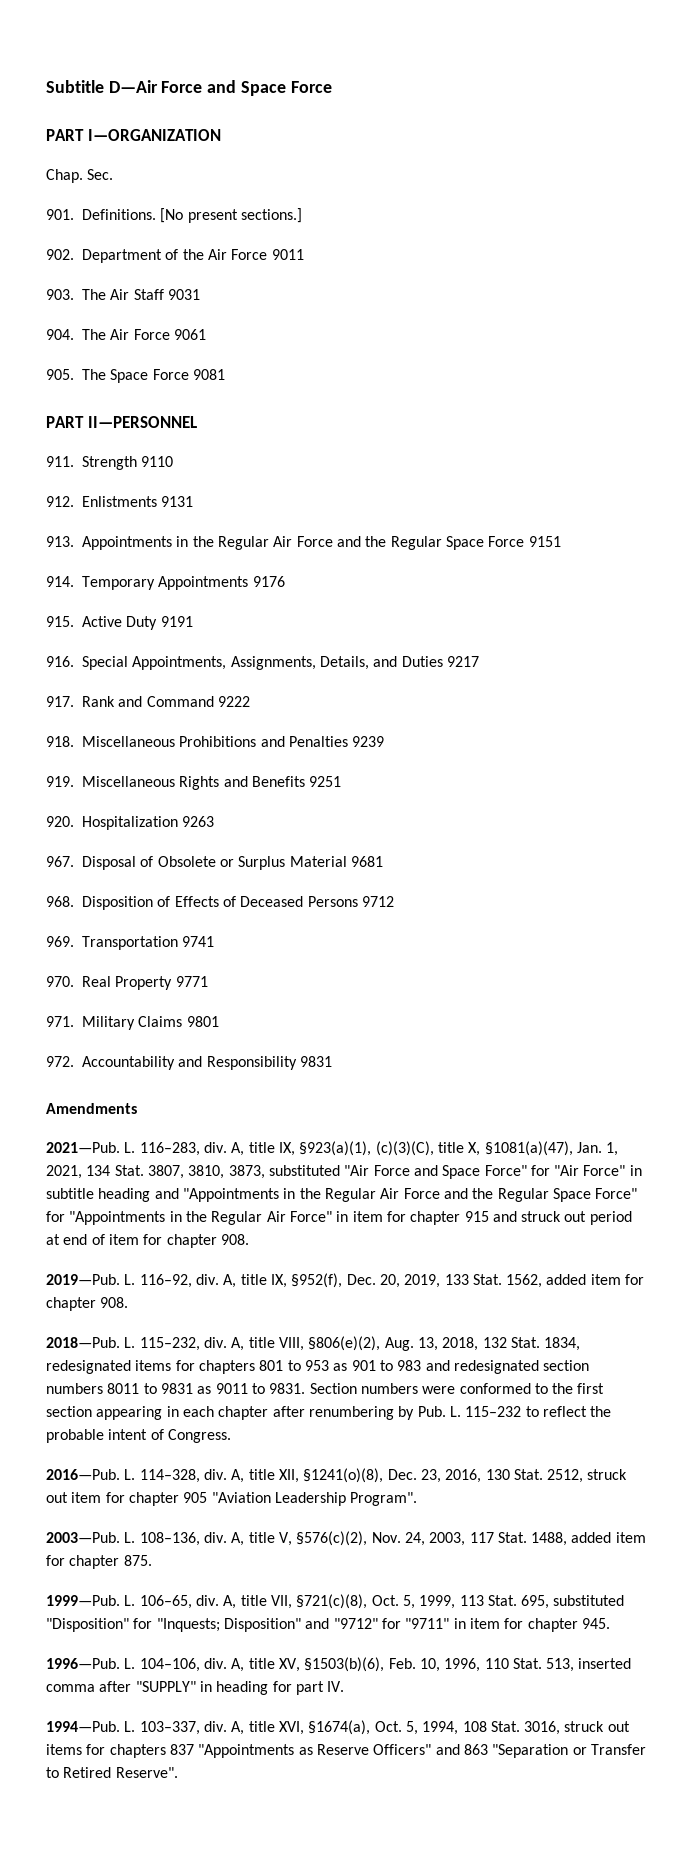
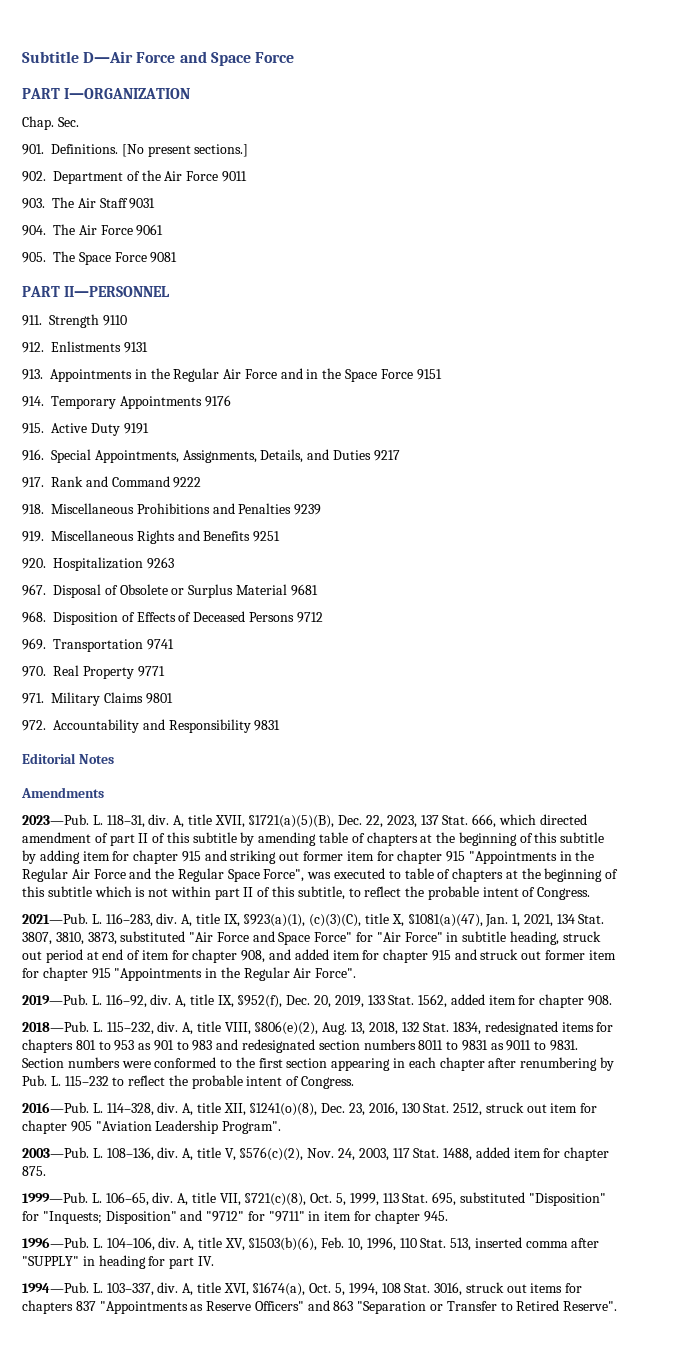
[365,536,442,550] the Regular -> [306,368,342,379] in the
(332, 1061) none -> [22,753,114,764] // Editorial Notes
(137, 1108) none -> [22,814,587,828] [22,832,605,846] [22,850,595,864] [22,868,619,882] [22,886,591,900] // 2023—Pub. L. 118–31, div. A, title XVII, §1721(a)(5)(B), Dec. 22, 2023, 137 Stat. 666, which directed amendment of part II of this subtitle by amending table of chapters at the beginning of this subtitle by adding item for chapter 915 and striking out former item for chapter 915 "Appointments in the Regular Air Force and the Regular Space Force", was executed to table of chapters at the beginning of this subtitle which is not within part II of this subtitle, to reflect the probable intent of Congress.
[98,1188,638,1202] [46,1211,517,1225] heading and "Appointments in the Regular Air Force and the Regular Space Force" for "Appointments in the Regular Air Force" in item for chapter 915 and -> [509,931,559,945] heading,
[220,1234,249,1245] 908. -> [241,949,616,963] [22,967,357,981] 908, and added item for chapter 915 and struck out former item for chapter 915 "Appointments in the Regular Air Force".

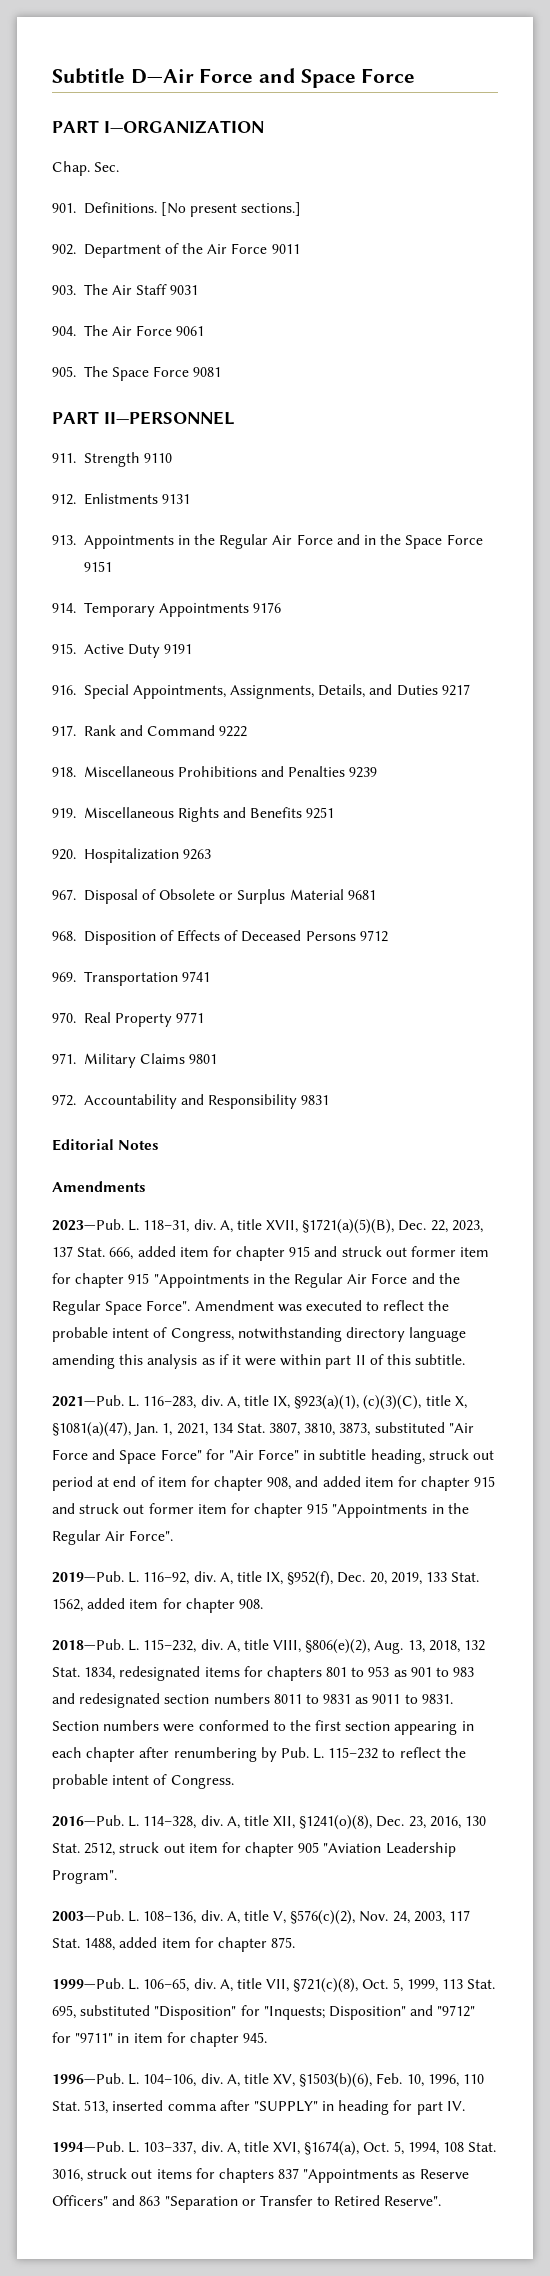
[498,814,587,825] [22,832,605,846] [22,850,277,864] which directed amendment of part II of this subtitle by amending table of chapters at the beginning of this subtitle by adding item for chapter 915 and striking -> [137,1246,382,1261] added item for chapter 915 and struck
[263,869,305,882] Force", -> [146,1300,274,1311] Force". Amendment
[404,868,619,882] [22,886,591,900] table of chapters at the beginning of this subtitle which is not within part II of this subtitle, to reflect the probable intent of Congress. -> [383,1300,450,1311] [52,1327,467,1342] [52,1354,466,1369] reflect the probable intent of Congress, notwithstanding directory language amending this analysis as if it were within part II of this subtitle.

